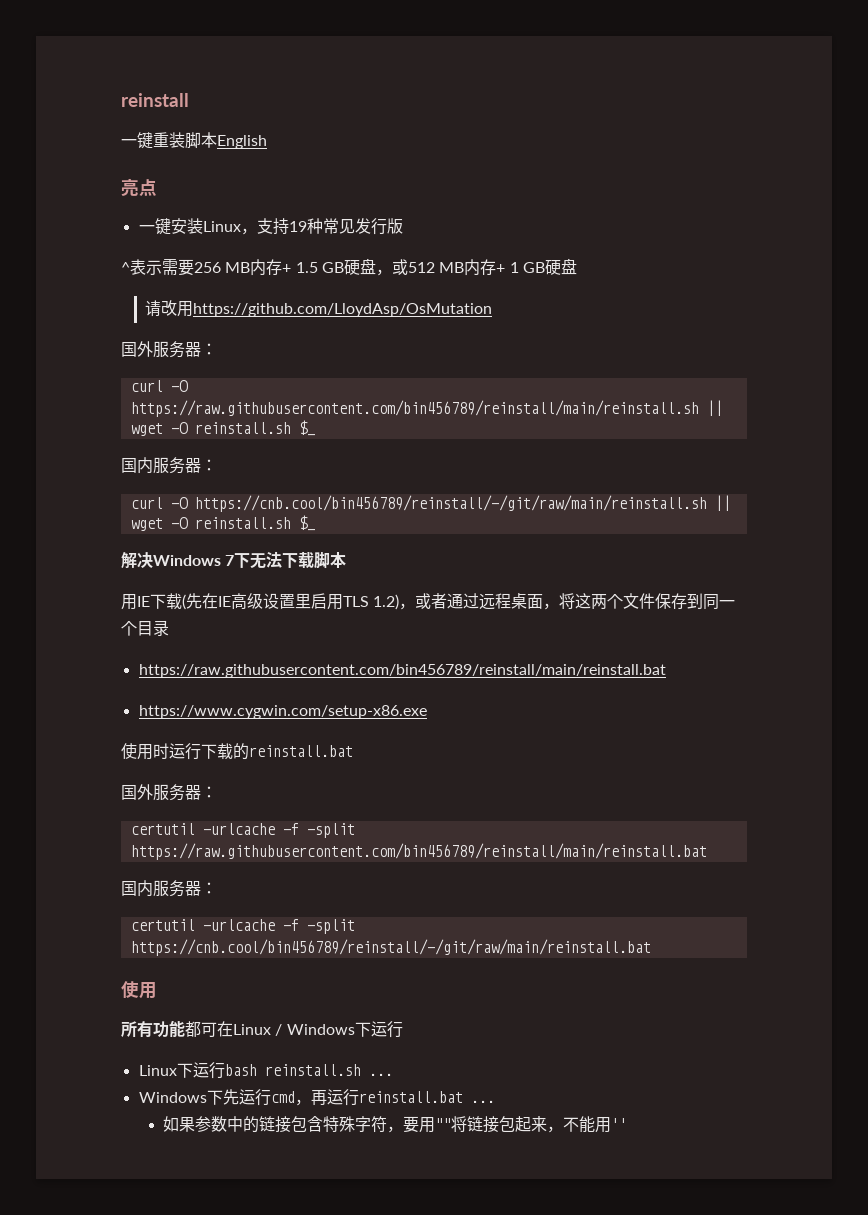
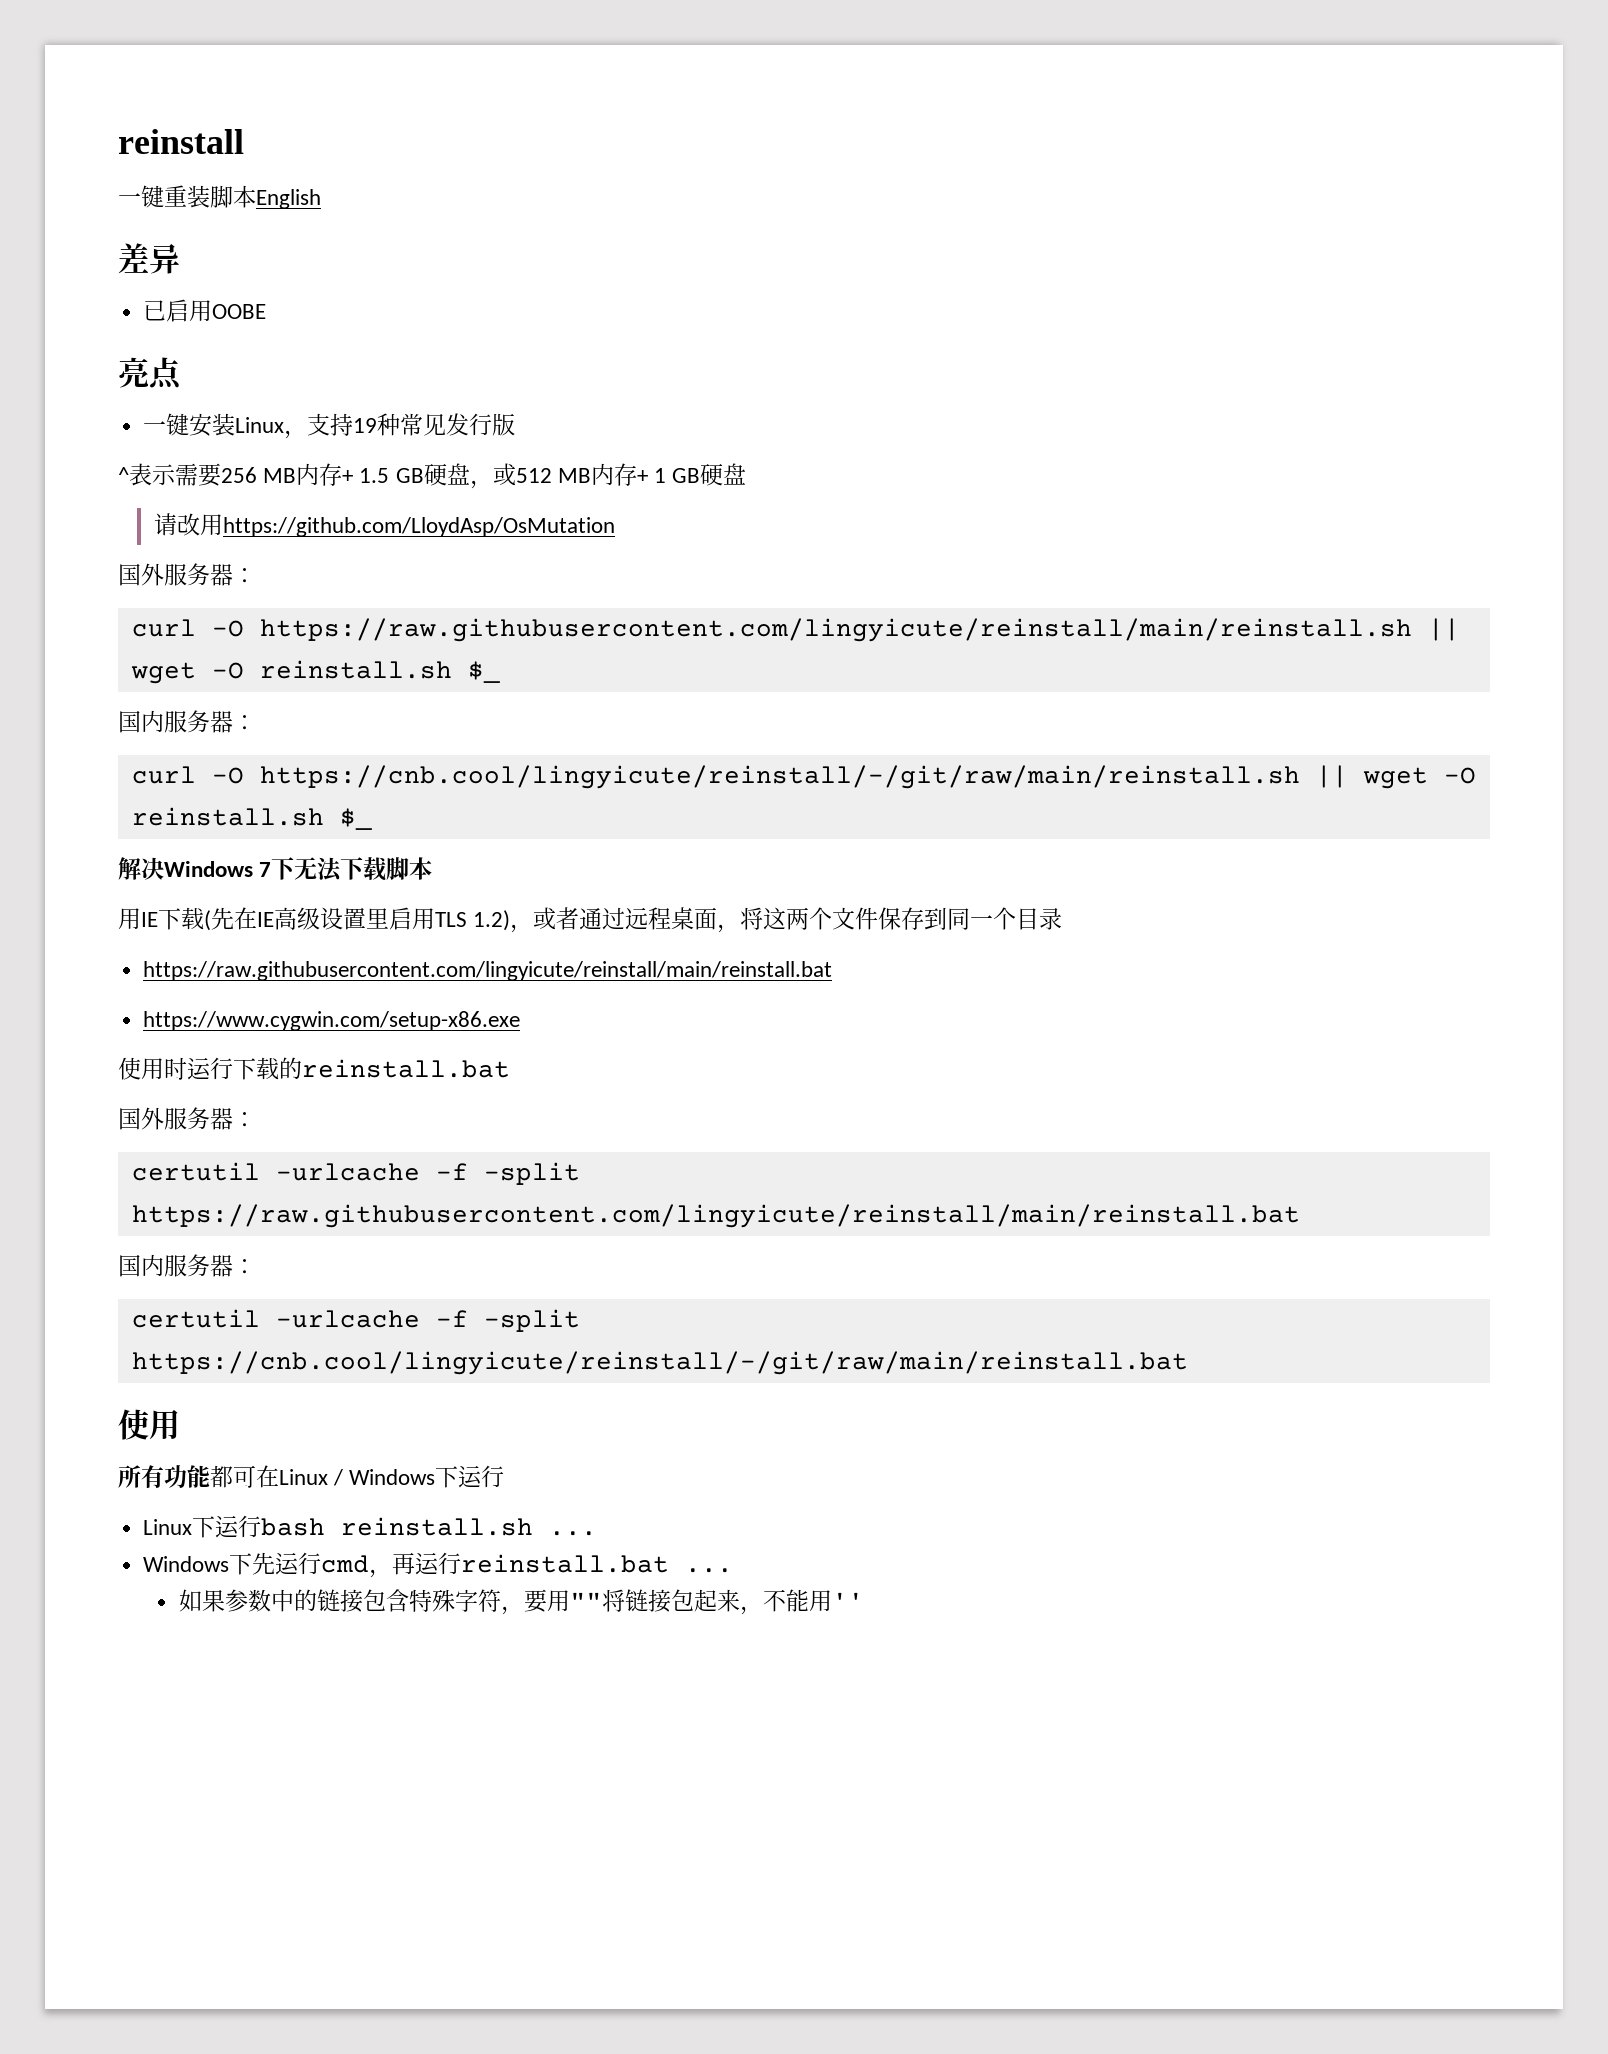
(267, 142) none -> [118,243,180,274] [143,299,267,322] // 差异 // 已启用OOBE
[130,400,699,417] https://raw.githubusercontent.com/bin456789/reinstall/main/reinstall.sh -> [259,618,1412,642] https://raw.githubusercontent.com/lingyicute/reinstall/main/reinstall.sh
[194,495,707,512] https://cnb.cool/bin456789/reinstall/-/git/raw/main/reinstall.sh -> [259,765,1300,789] https://cnb.cool/lingyicute/reinstall/-/git/raw/main/reinstall.sh
[138,664,666,678] https://raw.githubusercontent.com/bin456789/reinstall/main/reinstall.bat -> [143,961,833,981] https://raw.githubusercontent.com/lingyicute/reinstall/main/reinstall.bat
[130,843,707,860] https://raw.githubusercontent.com/bin456789/reinstall/main/reinstall.bat -> [131,1204,1300,1228] https://raw.githubusercontent.com/lingyicute/reinstall/main/reinstall.bat
[130,939,651,956] https://cnb.cool/bin456789/reinstall/-/git/raw/main/reinstall.bat -> [131,1351,1188,1375] https://cnb.cool/lingyicute/reinstall/-/git/raw/main/reinstall.bat

